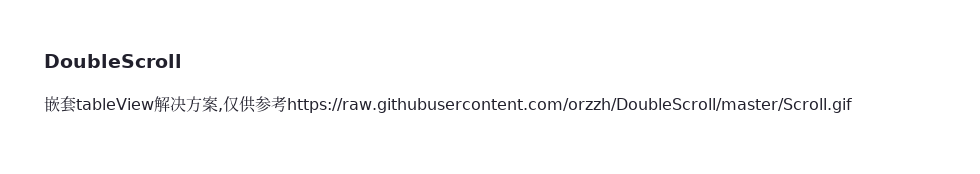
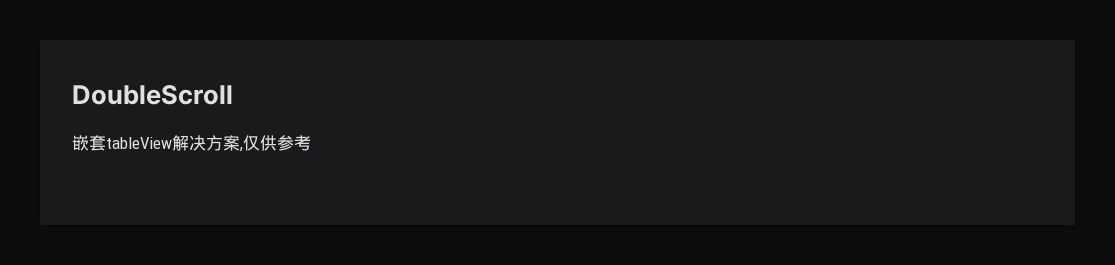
[287,98,852,113] https://raw.githubusercontent.com/orzzh/DoubleScroll/master/Scroll.gif -> (311, 143) none

